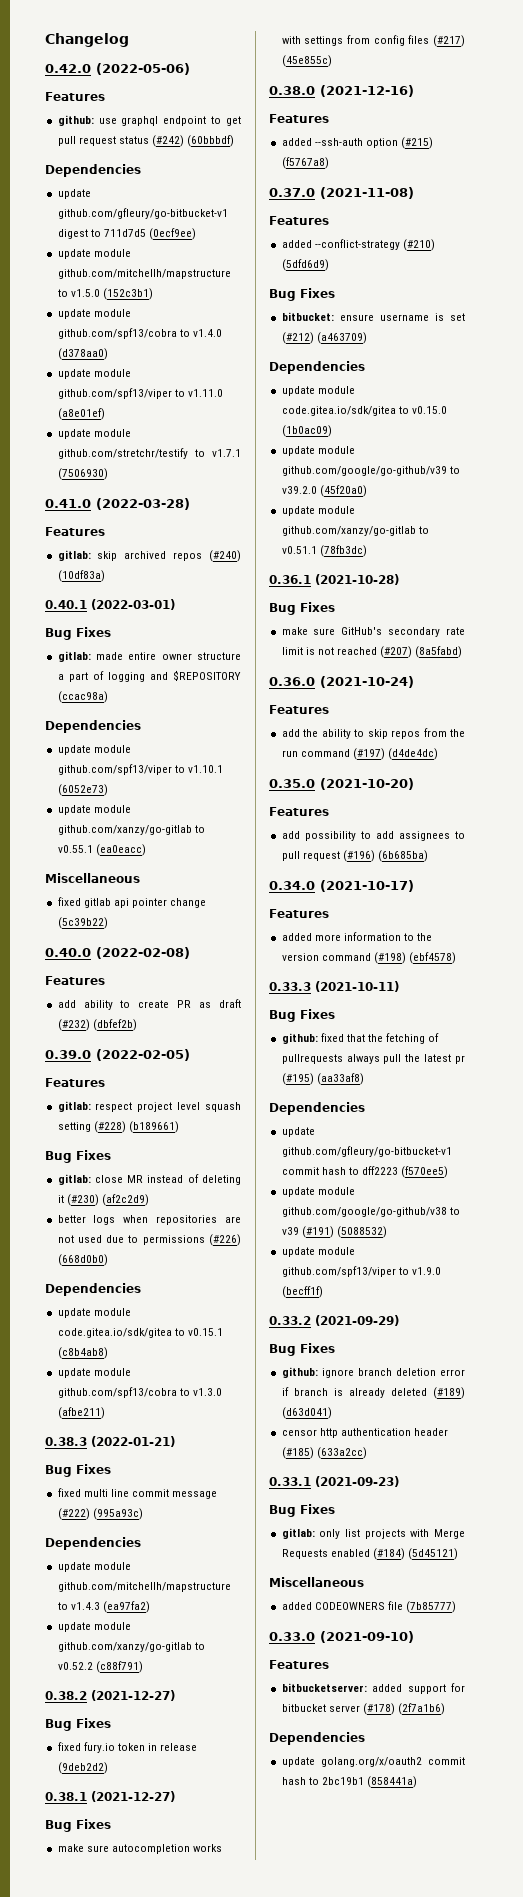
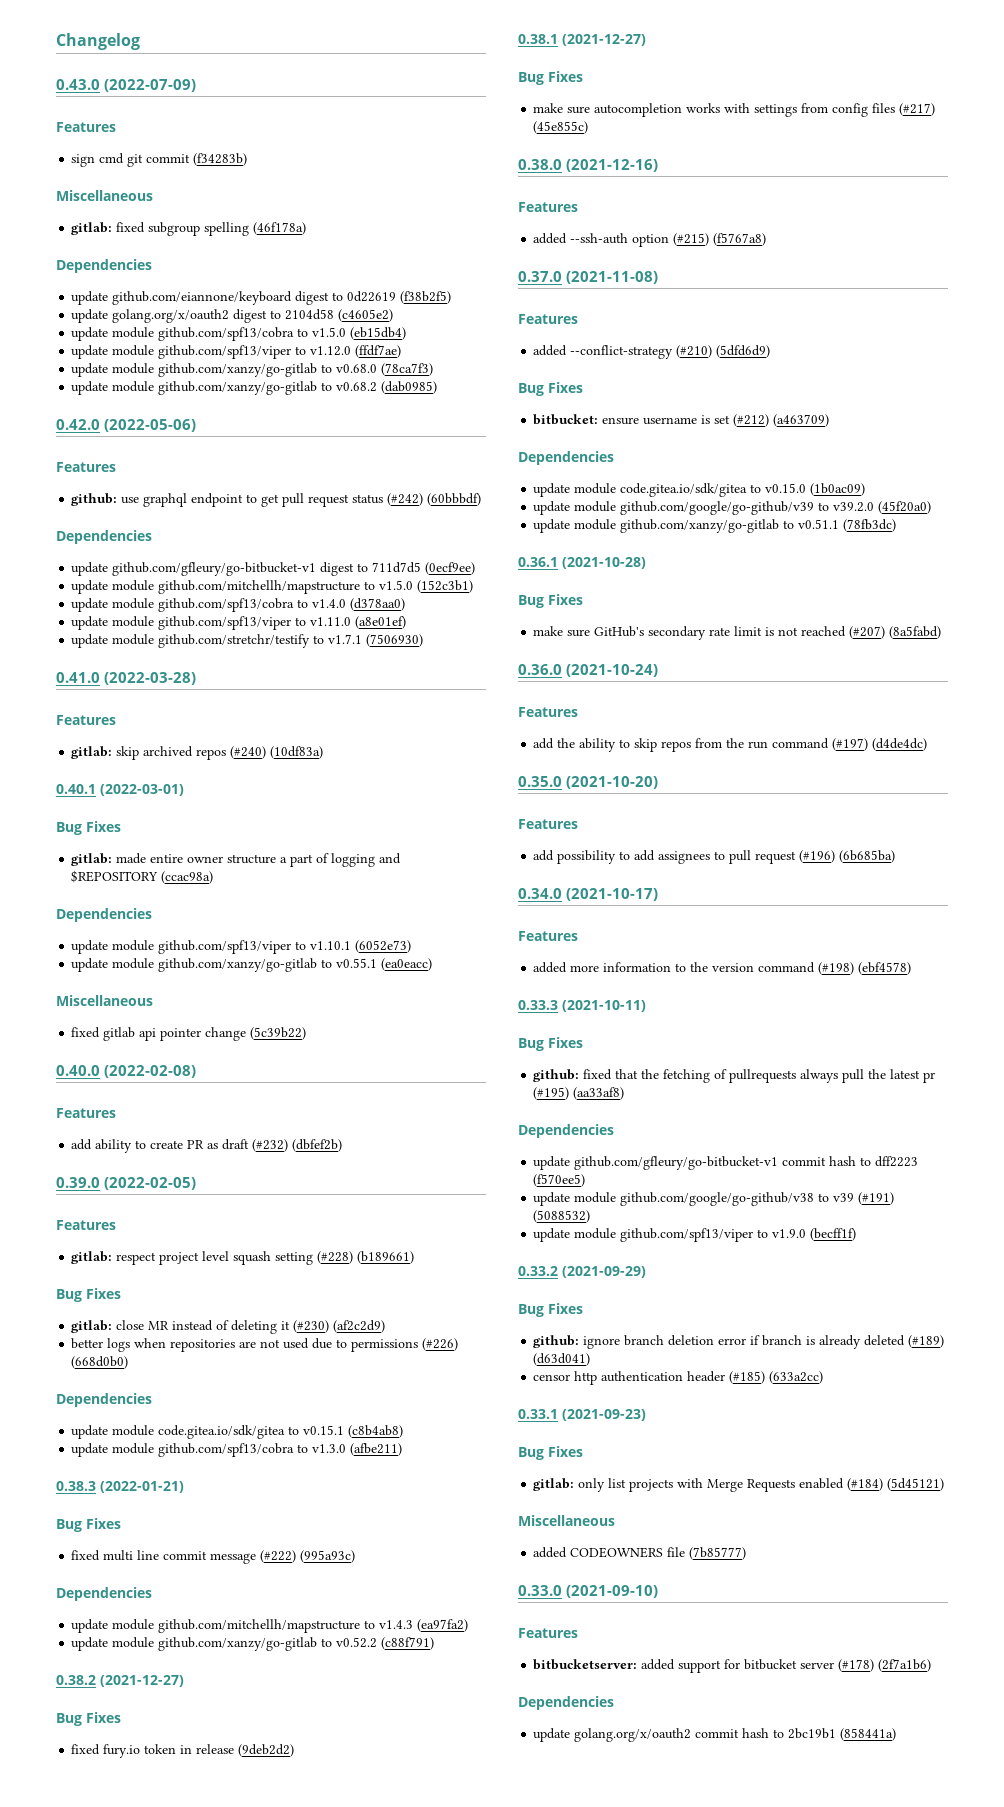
(129, 40) none -> [56,79,197,92] [56,122,116,132] [71,153,248,167] [56,190,153,201] [71,222,307,236] [56,259,152,273] [71,291,452,305] [71,309,394,323] [71,327,407,341] [71,345,402,359] [71,363,434,377] [71,381,438,395] // 0.43.0 (2022-07-09) // Features // sign cmd git commit (f34283b) // Miscellaneous // gitlab: fixed subgroup spelling (46f178a) // Dependencies // update github.com/eiannone/keyboard digest to 0d22619 (f38b2f5) // update golang.org/x/oauth2 digest to 2104d58 (c4605e2) // update module github.com/spf13/cobra to v1.5.0 (eb15db4) // update module github.com/spf13/viper to v1.12.0 (ffdf7ae) // update module github.com/xanzy/go-gitlab to v0.68.0 (78ca7f3) // update module github.com/xanzy/go-gitlab to v0.68.2 (dab0985)

